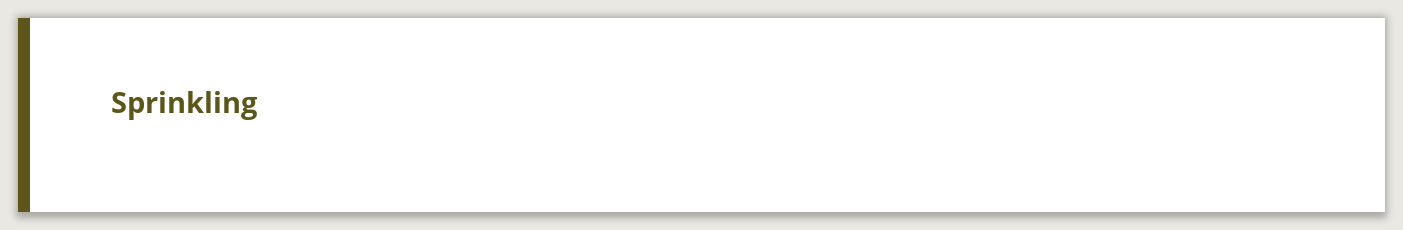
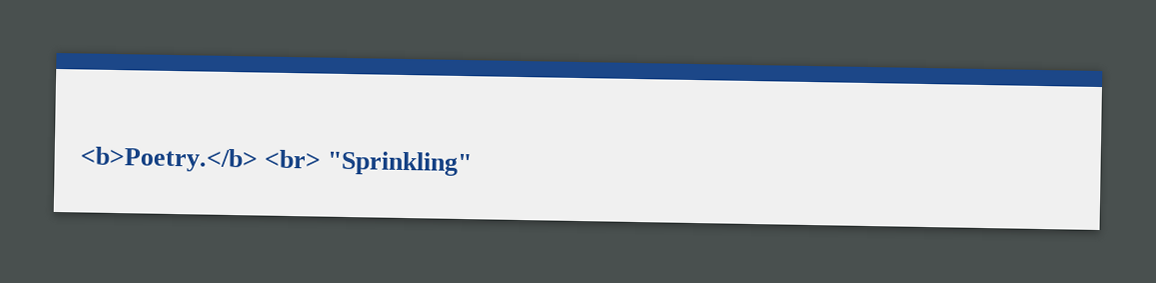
[111,91,258,120] Sprinkling -> [80,146,473,177] <b>Poetry.</b> <br> "Sprinkling"

